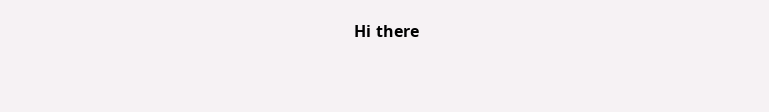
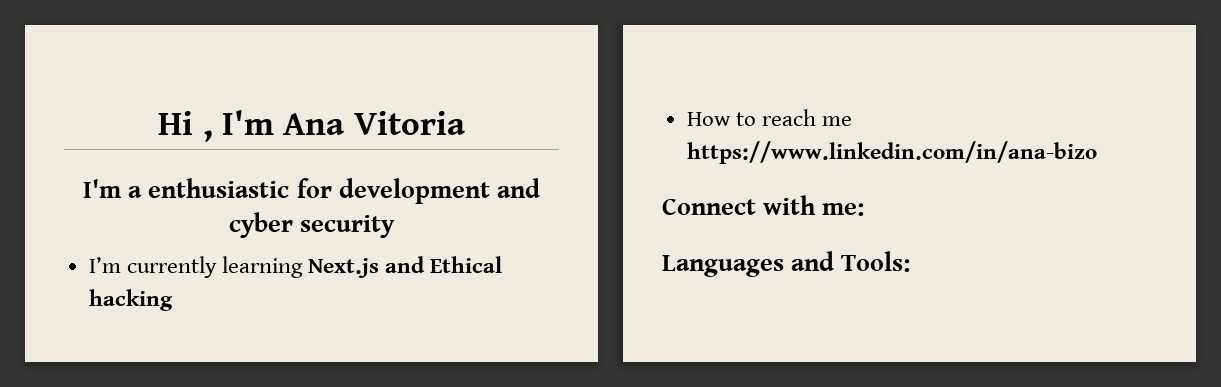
[375,25,419,37] there -> [202,110,465,142] [83,178,540,204] [228,212,396,238] [88,256,503,278] [88,289,173,311] [686,109,852,126] [686,141,1097,164] [662,195,865,216] [662,251,911,277] , I'm Ana Vitoria // I'm a enthusiastic for development and cyber security // I’m currently learning Next.js and Ethical hacking // How to reach me https://www.linkedin.com/in/ana-bizo // Connect with me: // Languages and Tools:

